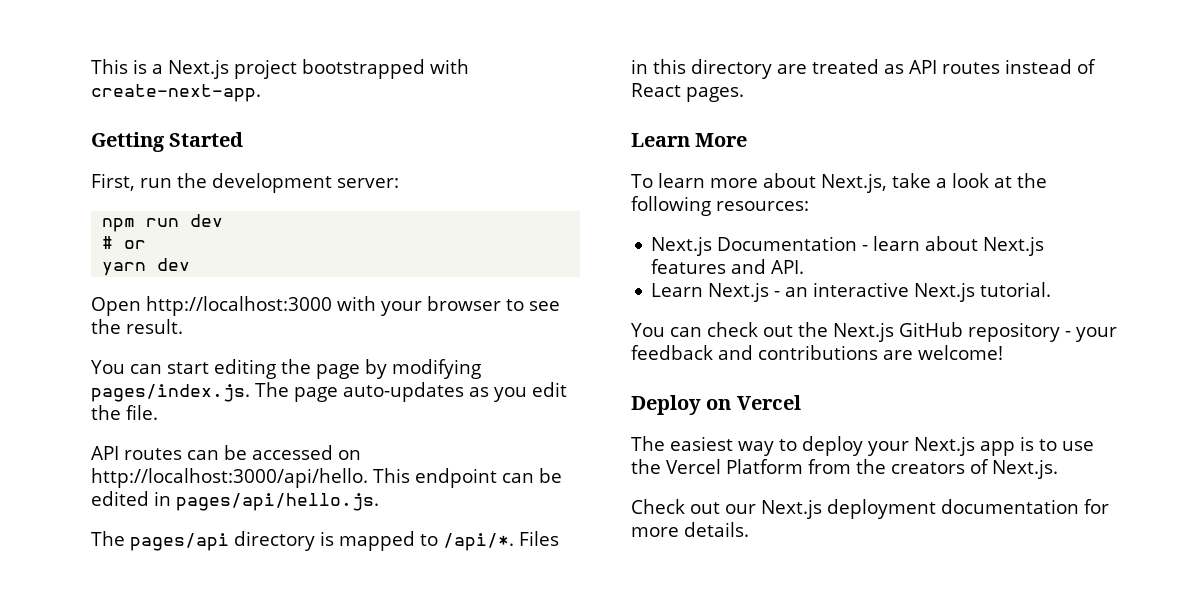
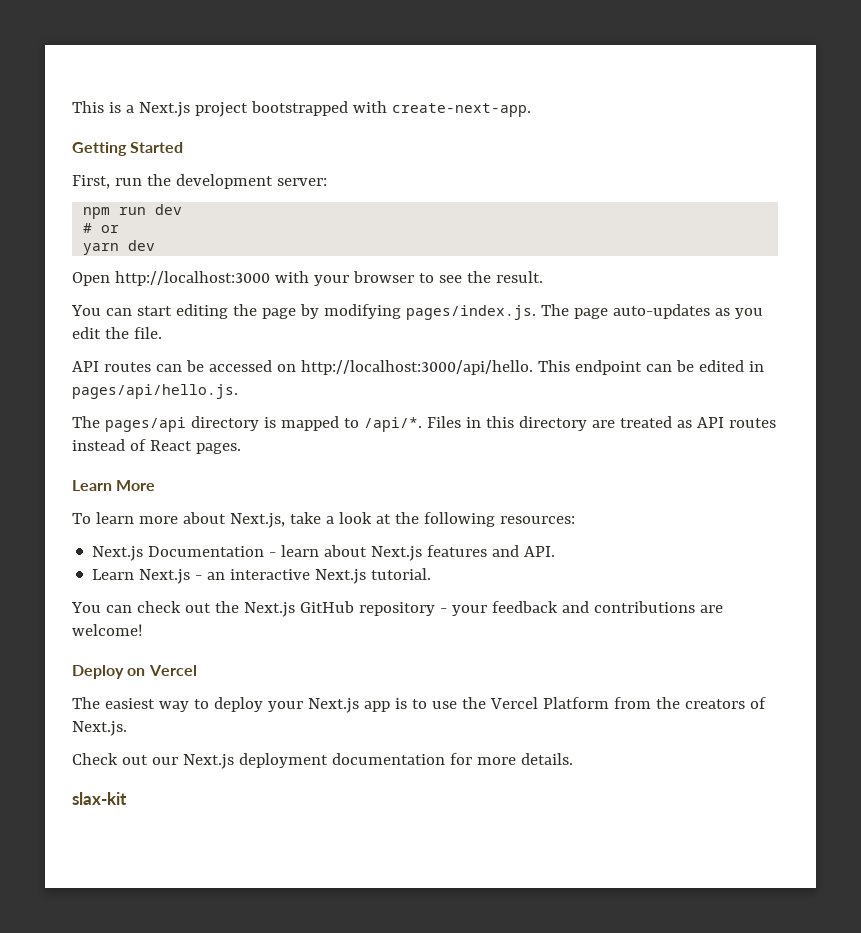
(749, 529) none -> [72,792,127,805] // slax-kit

